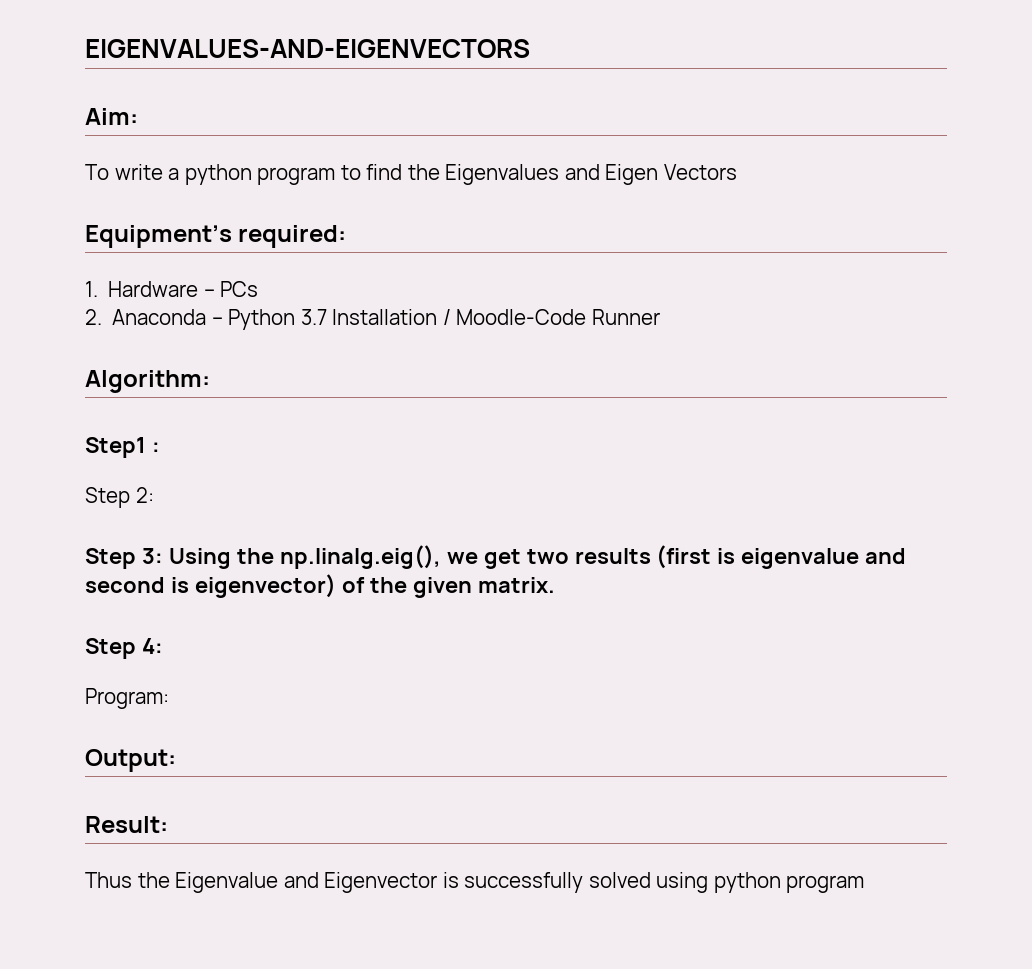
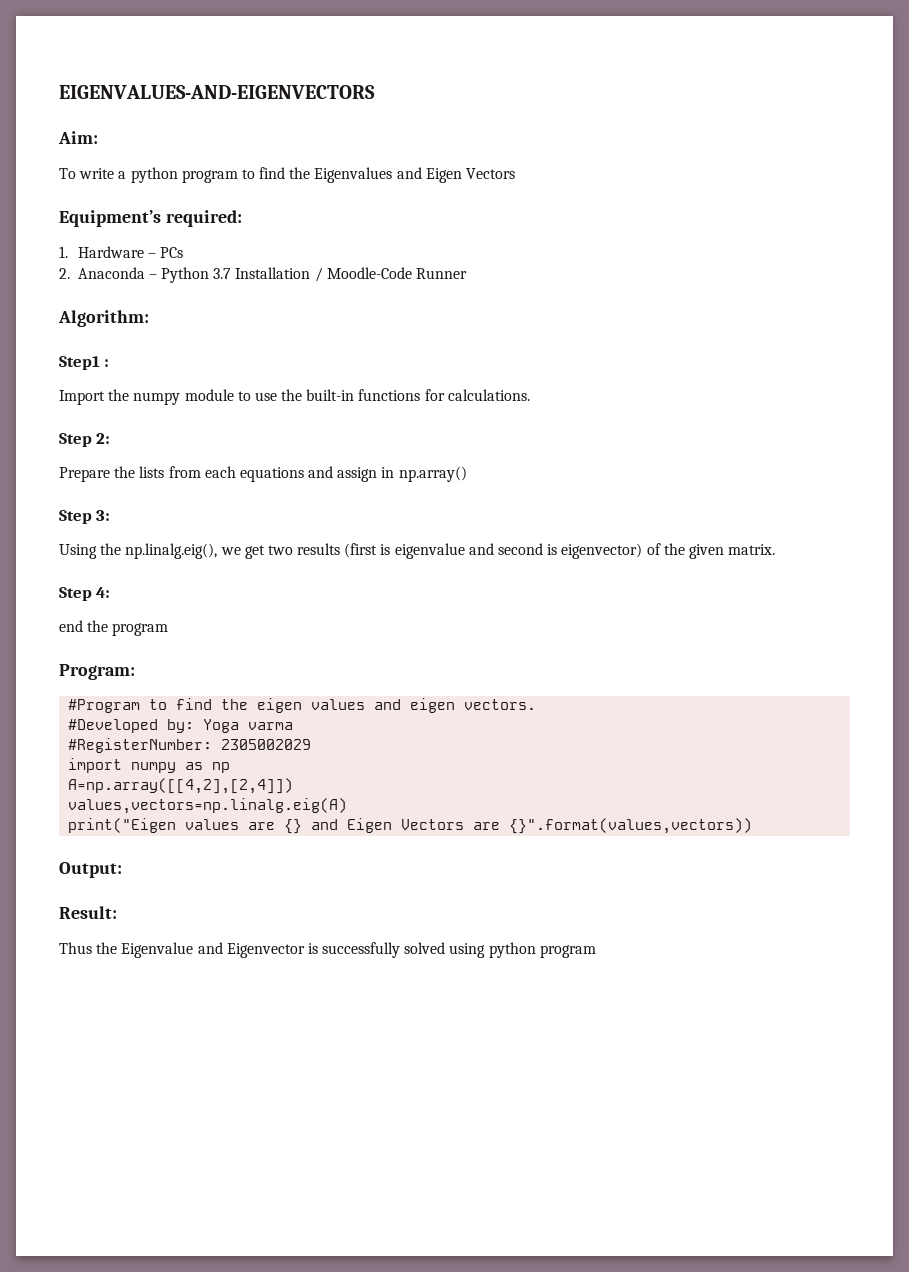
[85,487,154,508] Step 2: -> [59,389,530,405] [59,433,111,447] [59,466,467,482] Import the numpy module to use the built-in functions for calculations. // Step 2: // Prepare the lists from each equations and assign in np.array()
(163, 556) none -> (111, 515) //
[85,688,169,709] Program: -> [59,620,169,636] [59,664,135,680] [68,698,537,713] [68,719,294,733] [68,738,312,753] [68,758,231,773] [68,778,294,794] [68,798,348,814] [68,818,753,834] end the program // Program: // #Program to find the eigen values and eigen vectors. // #Developed by: Yoga varma // #RegisterNumber: 2305002029 // import numpy as np // A=np.array([[4,2],[2,4]]) // values,vectors=np.linalg.eig(A) // print("Eigen values are {} and Eigen Vectors are {}".format(values,vectors))

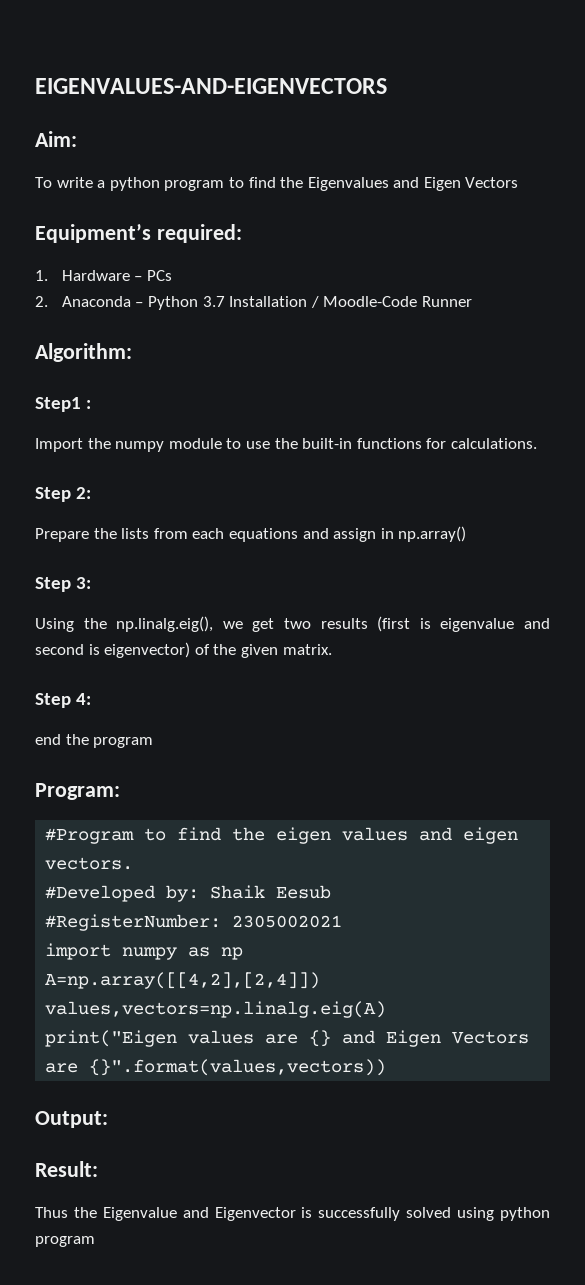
[203,719,294,733] Yoga varma -> [210,885,332,899] Shaik Eesub
[221,739,312,750] 2305002029 -> [232,915,343,928] 2305002021

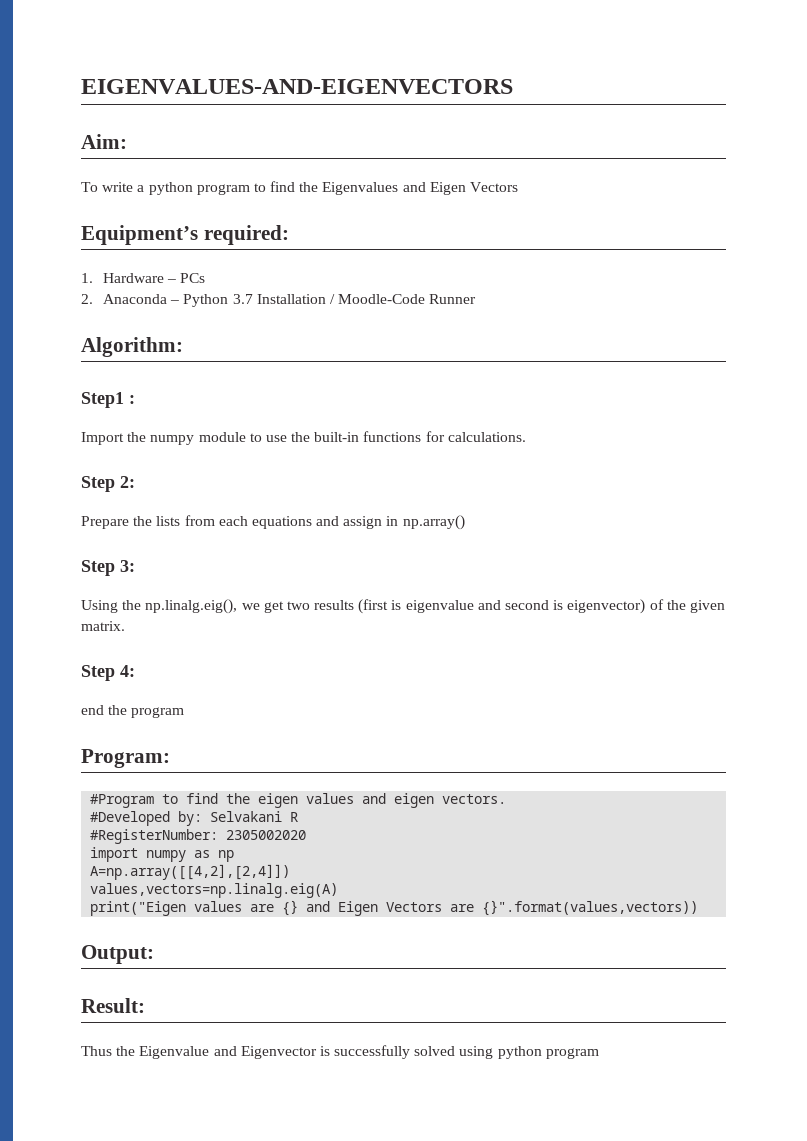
[210,885,332,899] Shaik Eesub -> [210,811,299,822] Selvakani R
[232,915,343,928] 2305002021 -> [226,830,307,840] 2305002020

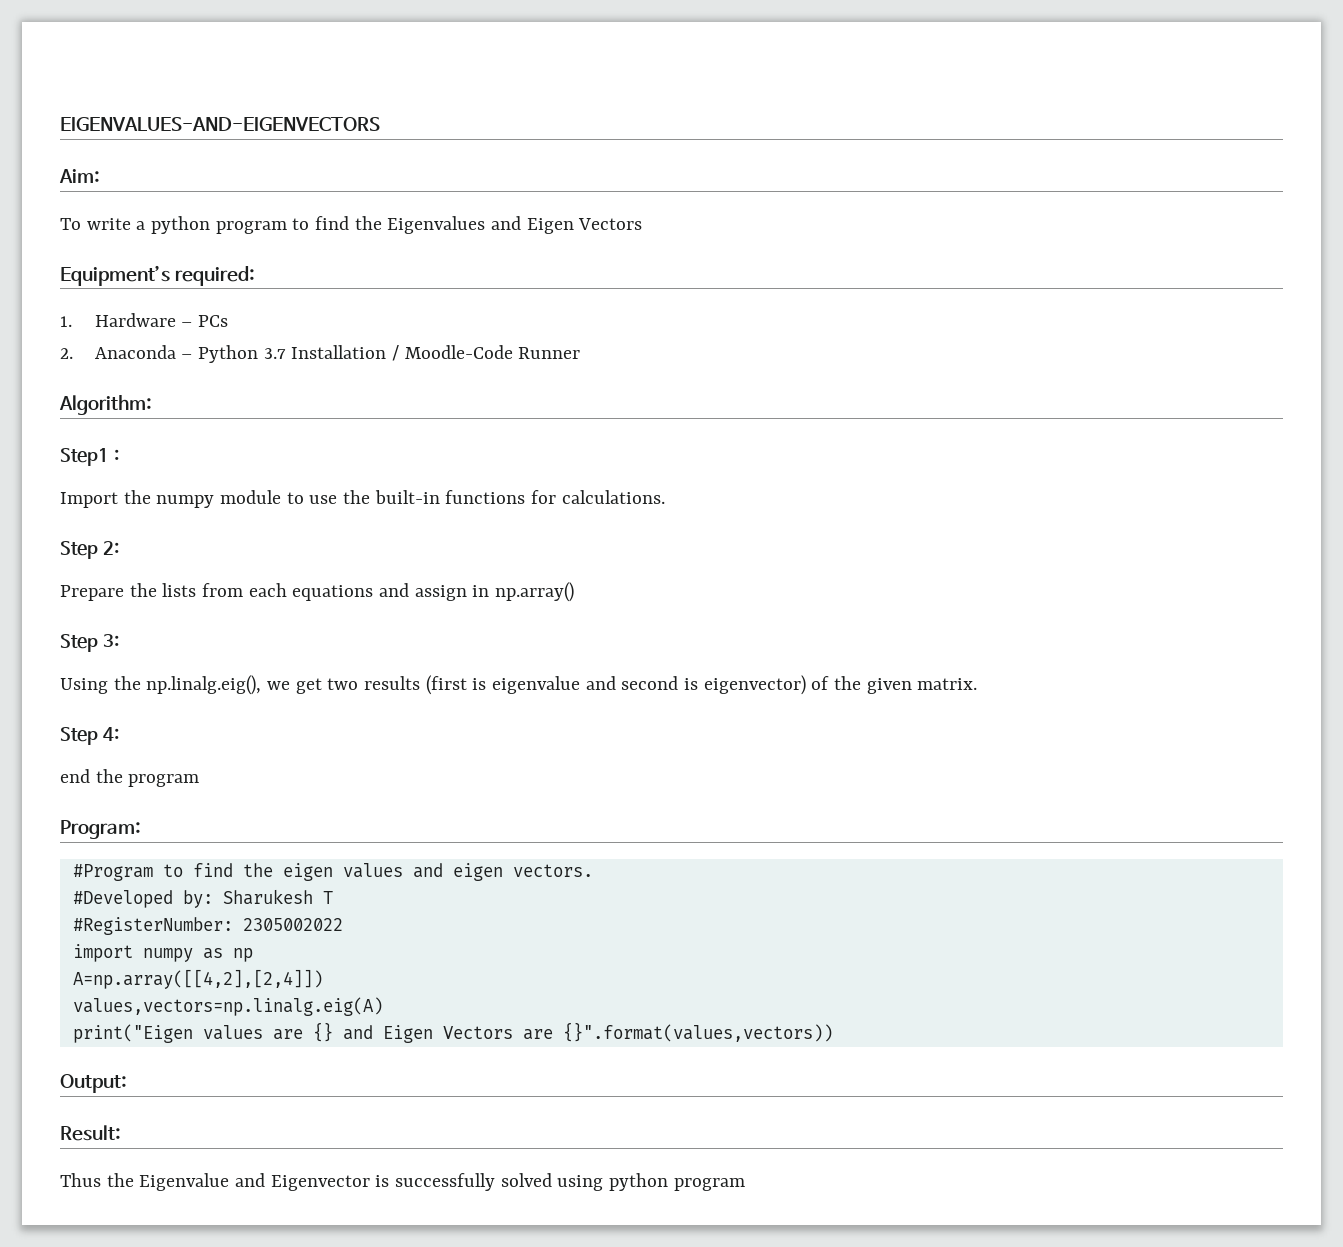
[210,811,299,822] Selvakani R -> [222,889,333,905] Sharukesh T
[226,830,307,840] 2305002020 -> [242,918,343,931] 2305002022

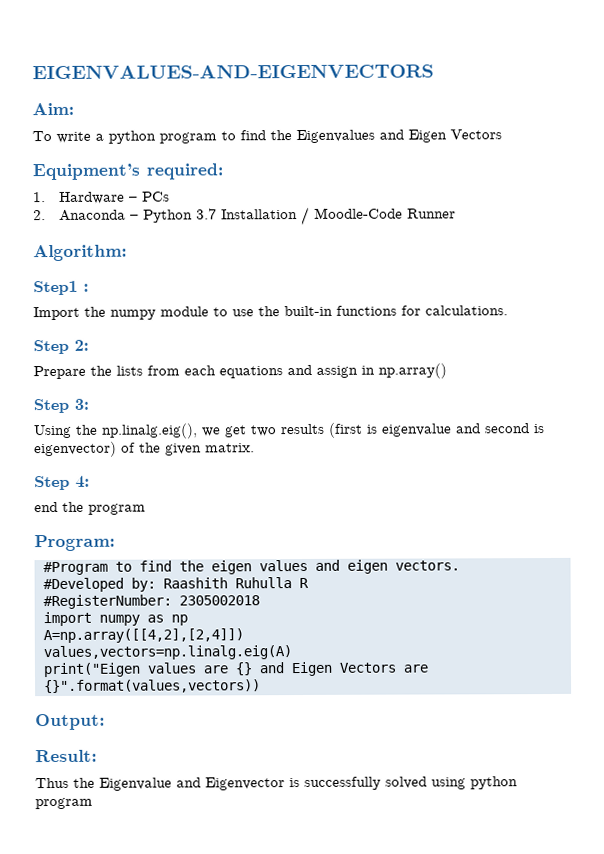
[222,889,333,905] Sharukesh T -> [162,577,309,589] Raashith Ruhulla R
[242,918,343,931] 2305002022 -> [178,595,260,606] 2305002018

